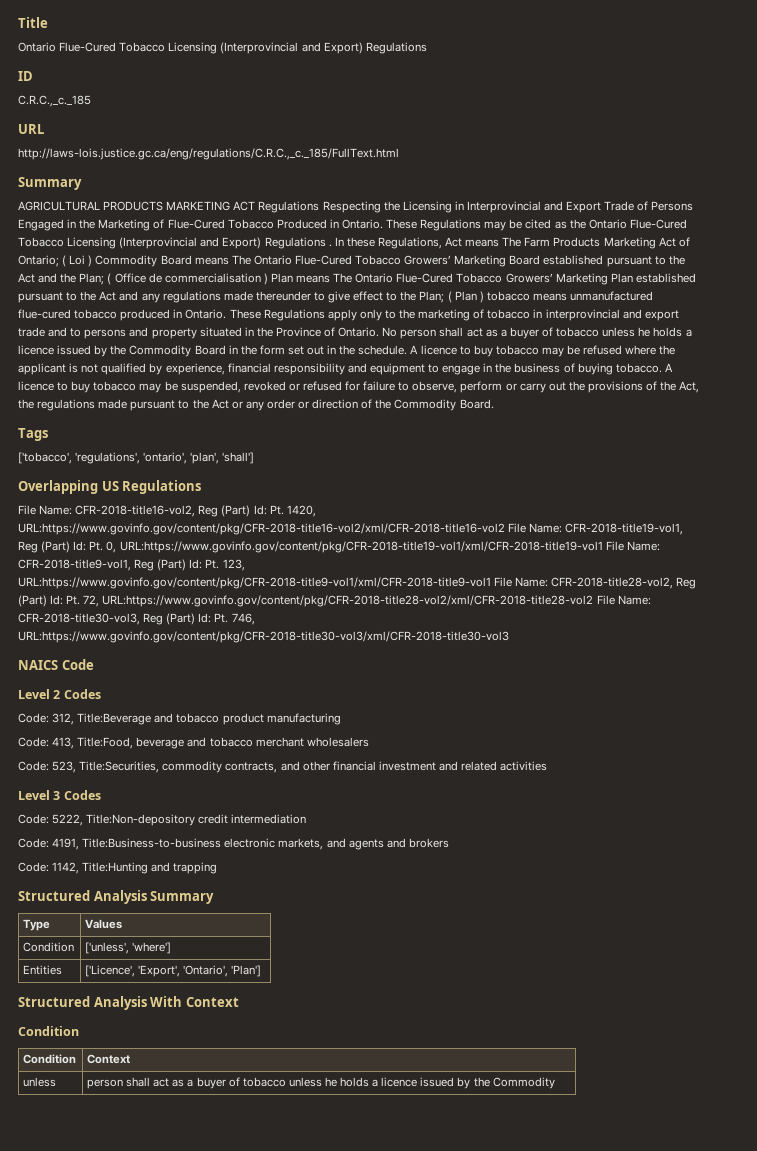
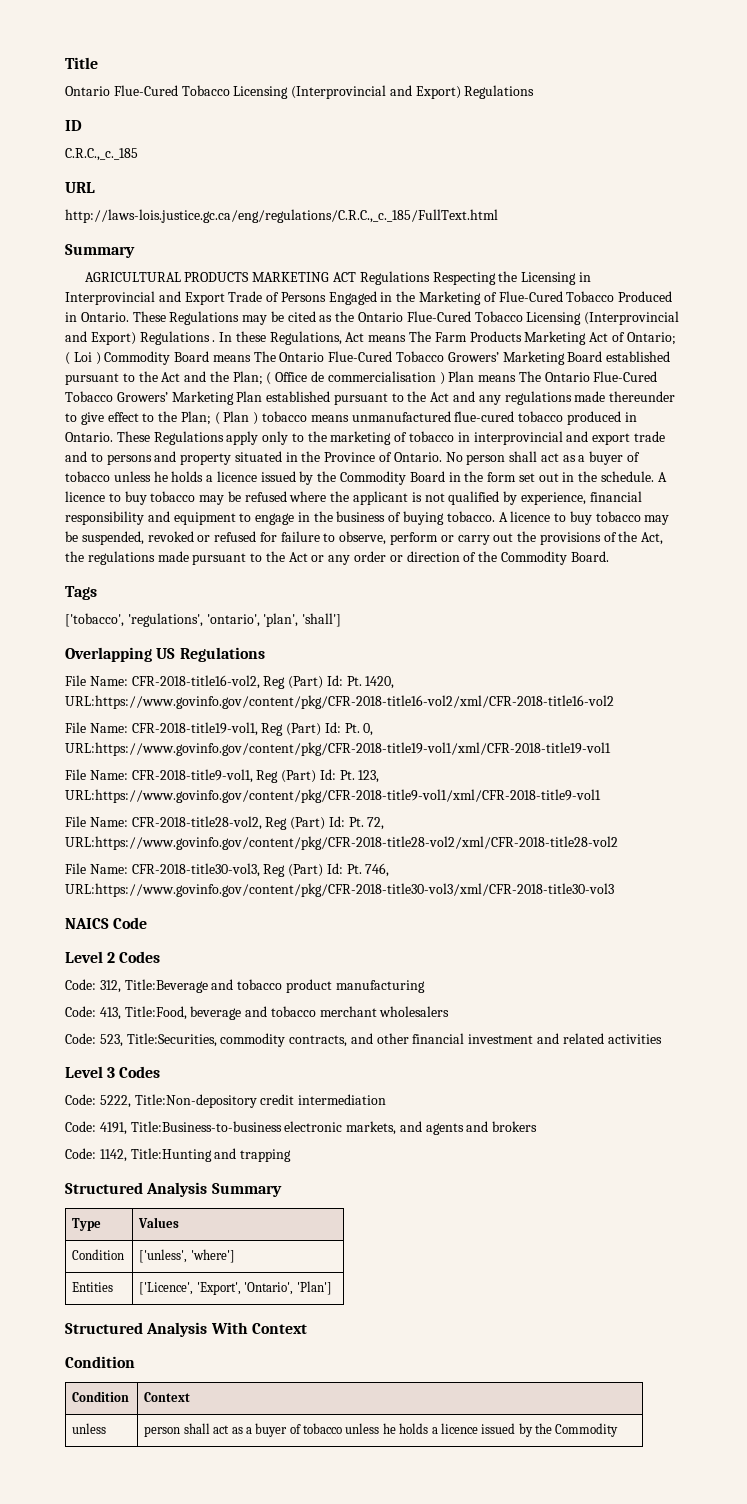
(505, 529) none -> (614, 702) //
(603, 547) none -> (611, 749) //
(491, 583) none -> (601, 796) //
(594, 601) none -> (618, 843) //

